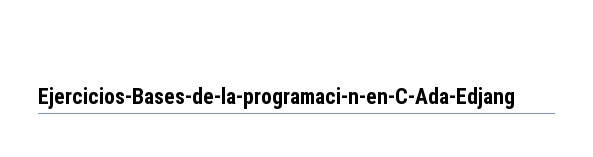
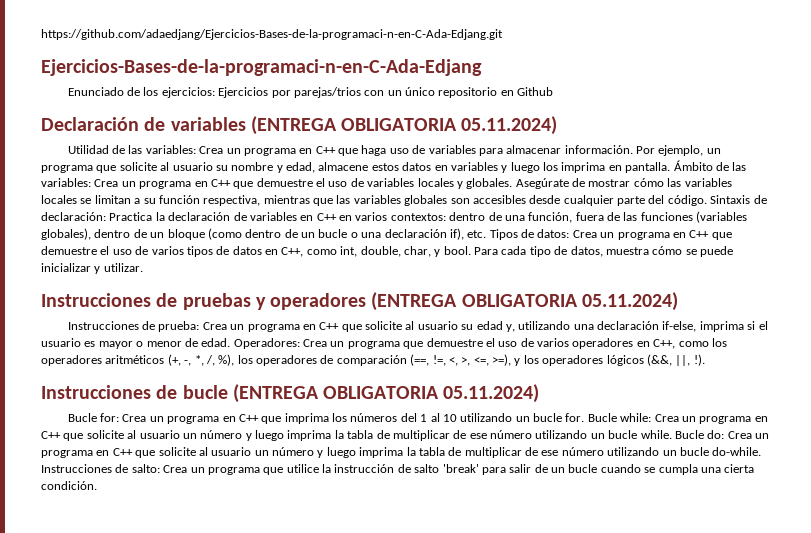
(38, 98) none -> [41,29,503,40] https://github.com/adaedjang/Ejercicios-Bases-de-la-programaci-n-en-C-Ada-Edjang.git //
(515, 98) none -> [67,87,554,98] [41,116,558,135] [67,145,721,156] [41,160,747,173] [41,178,732,189] [41,195,767,206] [41,211,748,223] [41,228,732,240] [41,246,733,257] [41,263,143,274] [41,292,678,311] [67,321,768,332] [41,338,727,349] [41,354,705,366] [41,384,540,403] [67,413,768,424] [41,430,769,441] [41,447,762,458] [41,464,755,475] [41,481,97,490] // Enunciado de los ejercicios: Ejercicios por parejas/trios con un único repositorio en Github // Declaración de variables (ENTREGA OBLIGATORIA 05.11.2024) // Utilidad de las variables: Crea un programa en C++ que haga uso de variables para almacenar información. Por ejemplo, un programa que solicite al usuario su nombre y edad, almacene estos datos en variables y luego los imprima en pantalla. Ámbito de las variables: Crea un programa en C++ que demuestre el uso de variables locales y globales. Asegúrate de mostrar cómo las variables locales se limitan a su función respectiva, mientras que las variables globales son accesibles desde cualquier parte del código. Sintaxis de declaración: Practica la declaración de variables en C++ en varios contextos: dentro de una función, fuera de las funciones (variables globales), dentro de un bloque (como dentro de un bucle o una declaración if), etc. Tipos de datos: Crea un programa en C++ que demuestre el uso de varios tipos de datos en C++, como int, double, char, y bool. Para cada tipo de datos, muestra cómo se puede inicializar y utilizar. // Instrucciones de pruebas y operadores (ENTREGA OBLIGATORIA 05.11.2024) // Instrucciones de prueba: Crea un programa en C++ que solicite al usuario su edad y, utilizando una declaración if-else, imprima si el usuario es mayor o menor de edad. Operadores: Crea un programa que demuestre el uso de varios operadores en C++, como los operadores aritméticos (+, -, *, /, %), los operadores de comparación (==, !=, <, >, <=, >=), y los operadores lógicos (&&, ||, !). // Instrucciones de bucle (ENTREGA OBLIGATORIA 05.11.2024) // Bucle for: Crea un programa en C++ que imprima los números del 1 al 10 utilizando un bucle for. Bucle while: Crea un programa en C++ que solicite al usuario un número y luego imprima la tabla de multiplicar de ese número utilizando un bucle while. Bucle do: Crea un programa en C++ que solicite al usuario un número y luego imprima la tabla de multiplicar de ese número utilizando un bucle do-while. Instrucciones de salto: Crea un programa que utilice la instrucción de salto 'break' para salir de un bucle cuando se cumpla una cierta condición.

